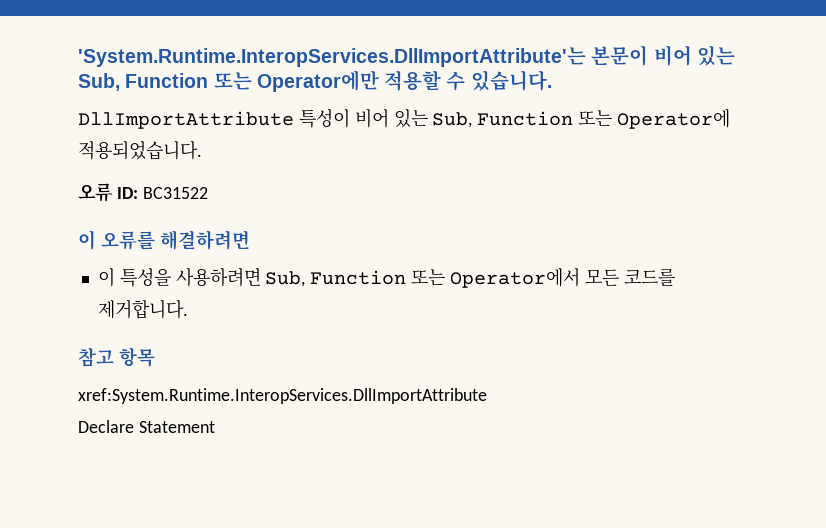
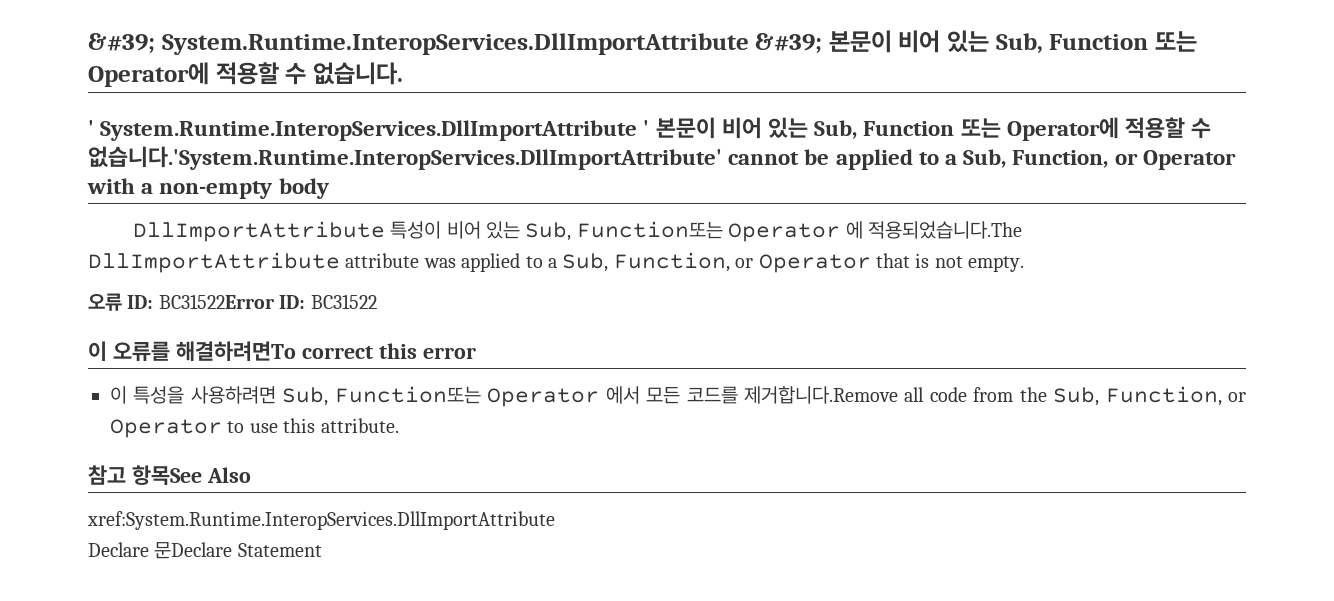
[78,45,735,67] [78,70,552,92] 'System.Runtime.InteropServices.DllImportAttribute'는 본문이 비어 있는 Sub, Function 또는 Operator에만 적용할 수 있습니다. -> [88,30,1197,55] [88,62,403,87] [88,117,1212,141] [88,146,1236,170] [87,178,329,199] &#39; System.Runtime.InteropServices.DllImportAttribute &#39; 본문이 비어 있는 Sub, Function 또는 Operator에 적용할 수 없습니다. // ' System.Runtime.InteropServices.DllImportAttribute ' 본문이 비어 있는 Sub, Function 또는 Operator에 적용할 수 없습니다.'System.Runtime.InteropServices.DllImportAttribute' cannot be applied to a Sub, Function, or Operator with a non-empty body
[477,109,731,129] [78,140,202,160] Function 또는 Operator에 적용되었습니다. -> [576,221,1022,242] [88,252,1025,273] Function또는 Operator 에 적용되었습니다.The DllImportAttribute attribute was applied to a Sub, Function, or Operator that is not empty.
(138, 193) none -> [158,294,306,309] BC31522Error ID:
[160,230,250,250] 해결하려면 -> [175,341,476,362] 해결하려면To correct this error
[310,268,675,288] [97,299,188,319] Function 또는 Operator에서 모든 코드를 제거합니다. -> [334,386,1246,407] [110,418,399,438] Function또는 Operator 에서 모든 코드를 제거합니다.Remove all code from the Sub, Function, or Operator to use this attribute.
[119,347,155,367] 항목 -> [131,465,251,485] 항목See Also
(134, 426) none -> [154,542,233,559] 문Declare

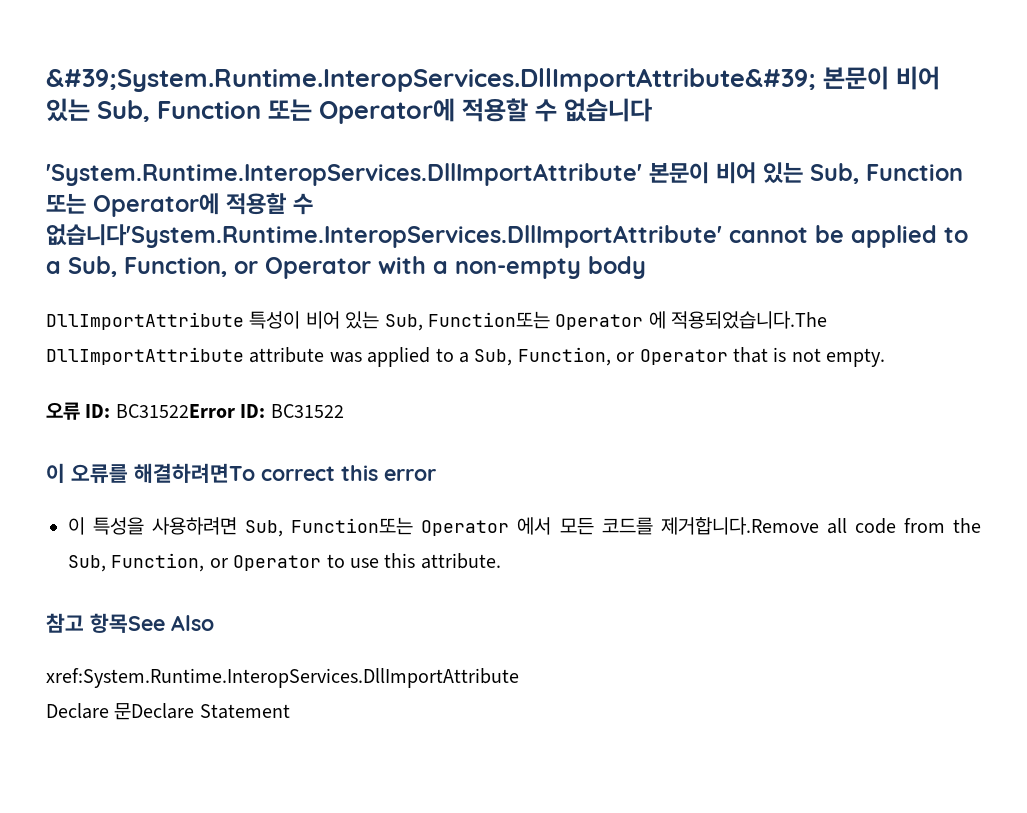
[88,30,1197,55] [88,62,403,87] [88,117,1212,141] [88,146,722,170] &#39; System.Runtime.InteropServices.DllImportAttribute &#39; 본문이 비어 있는 Sub, Function 또는 Operator에 적용할 수 없습니다. // ' System.Runtime.InteropServices.DllImportAttribute ' 본문이 비어 있는 Sub, Function 또는 Operator에 적용할 수 없습니다.'System.Runtime.InteropServices.DllImportAttribute' -> [46,66,940,92] [46,98,652,124] [46,162,963,186] [46,193,313,217] [46,224,722,248] &#39;System.Runtime.InteropServices.DllImportAttribute&#39; 본문이 비어 있는 Sub, Function 또는 Operator에 적용할 수 없습니다 // 'System.Runtime.InteropServices.DllImportAttribute' 본문이 비어 있는 Sub, Function 또는 Operator에 적용할 수 없습니다'System.Runtime.InteropServices.DllImportAttribute'

